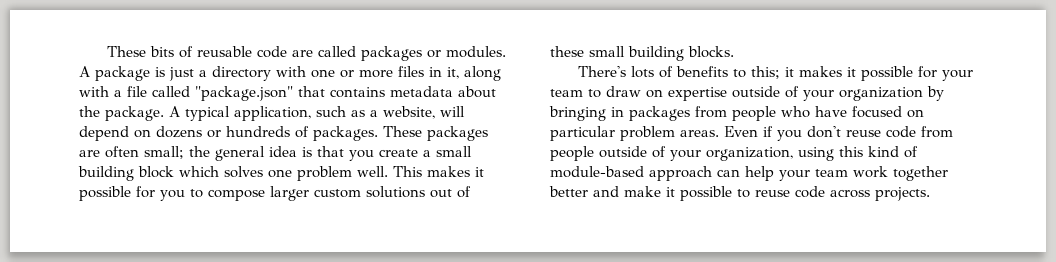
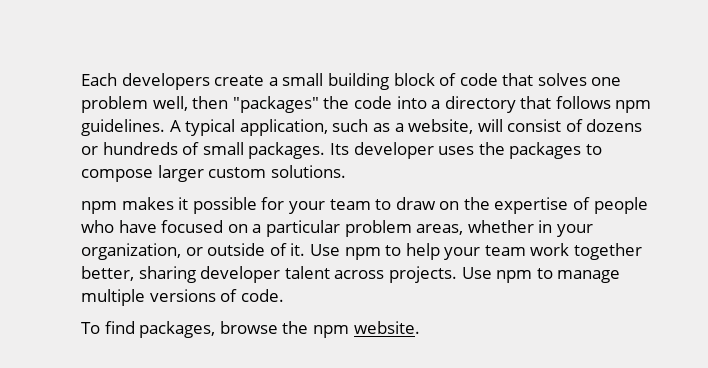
[106,46,506,61] [79,66,501,81] [79,86,496,101] [79,106,164,121] These bits of reusable code are called packages or modules. A package is just a directory with one or more files in it, along with a file called "package.json" that contains metadata about the package. -> [81,73,622,90] [81,96,652,113] [81,119,165,136] Each developers create a small building block of code that solves one problem well, then "packages" the code into a directory that follows npm guidelines.
[79,126,151,141] depend on -> [507,119,583,132] consist of
[313,126,488,141] [79,146,472,161] [78,166,484,181] [79,186,471,201] [550,46,734,61] [577,66,794,79] packages. These packages are often small; the general idea is that you create a small building block which solves one problem well. This makes it possible for you to compose larger custom solutions out of these small building blocks. // There's lots of benefits to this; it -> [202,142,602,159] [81,165,346,182] [81,201,117,214] small packages. Its developer uses the packages to compose larger custom solutions. // npm
[668,86,944,101] [549,106,727,121] expertise outside of your organization by bringing in packages from -> [463,197,591,214] the expertise of
(924, 113) none -> [252,224,262,233] a
[680,126,953,141] [550,146,918,161] [550,166,740,181] areas. Even if you don't reuse code from people outside of your organization, using this kind of module-based approach can -> [416,220,593,237] [81,243,402,260] areas, whether in your organization, or outside of it. Use npm to
[549,186,930,201] better and make it possible to reuse code across projects. -> [81,266,621,283] [81,289,284,306] [81,321,420,338] better, sharing developer talent across projects. Use npm to manage multiple versions of code. // To find packages, browse the npm website.

